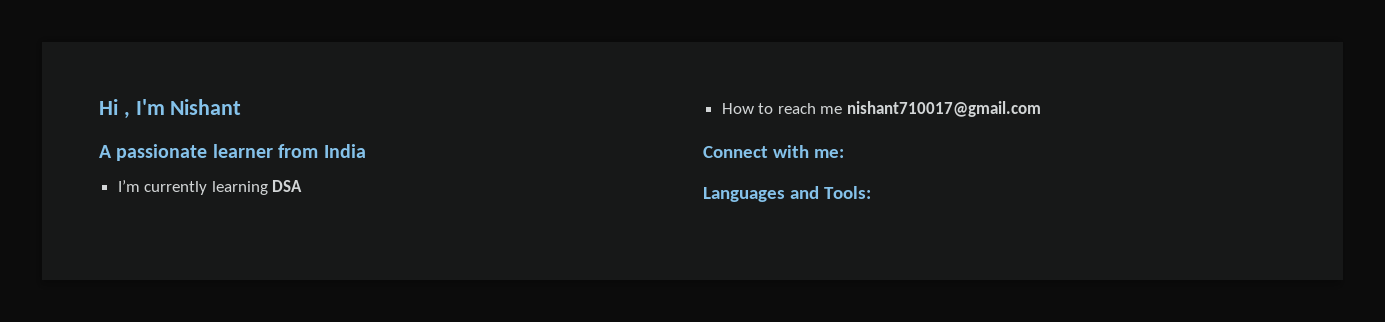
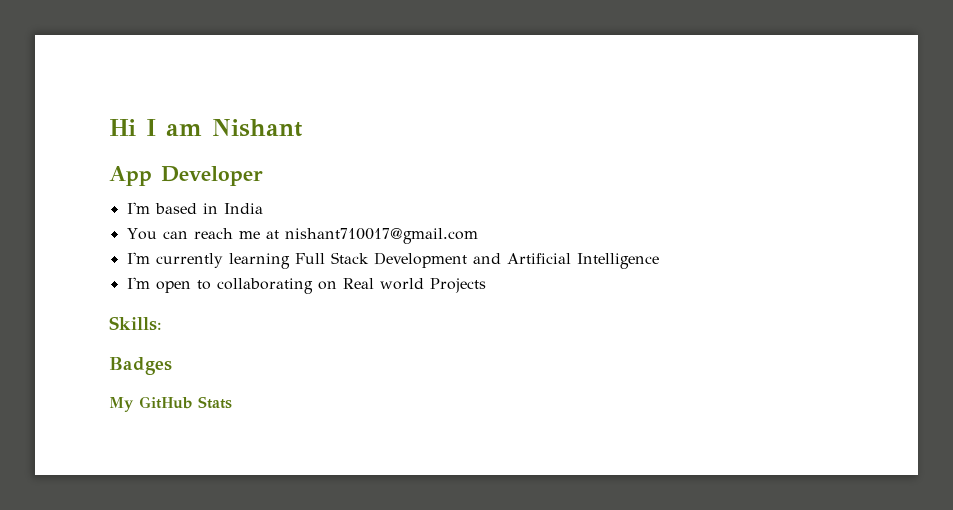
[123,99,165,119] , I'm -> [146,119,202,136] I am
[99,144,366,161] [117,180,303,195] [721,101,1042,117] [703,145,844,158] [703,186,871,202] A passionate learner from India // I’m currently learning DSA // How to reach me nishant710017@gmail.com // Connect with me: // Languages and Tools: -> [109,166,263,186] [126,202,263,214] [126,228,478,244] [126,252,659,269] [126,277,486,294] [109,316,162,331] [109,357,172,375] [109,396,232,412] App Developer // I'm based in India // You can reach me at nishant710017@gmail.com // I'm currently learning Full Stack Development and Artificial Intelligence // I'm open to collaborating on Real world Projects // Skills: // Badges // My GitHub Stats

